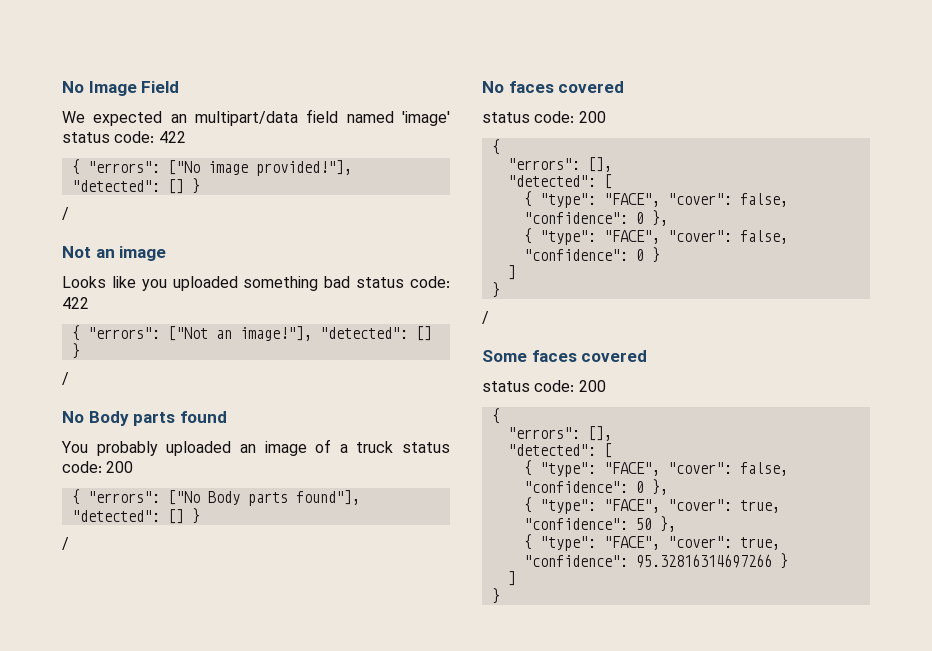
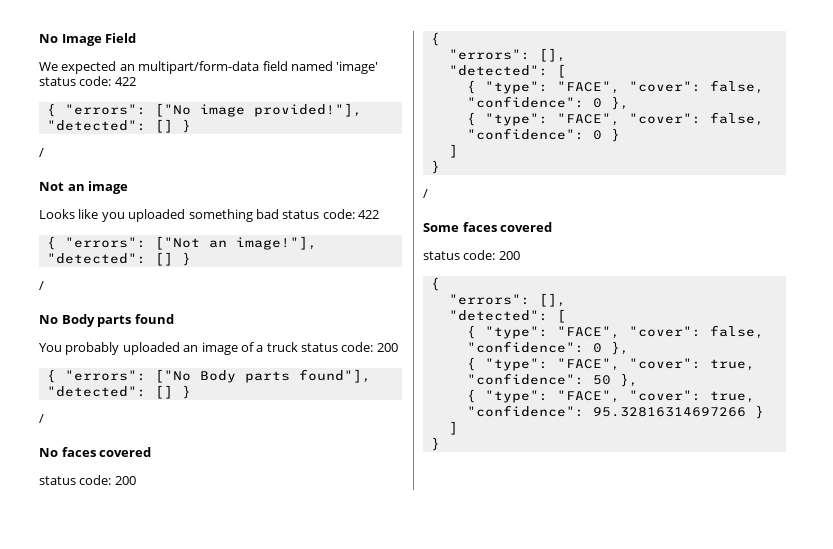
[195,111,298,126] multipart/data -> [138,61,260,74] multipart/form-data

